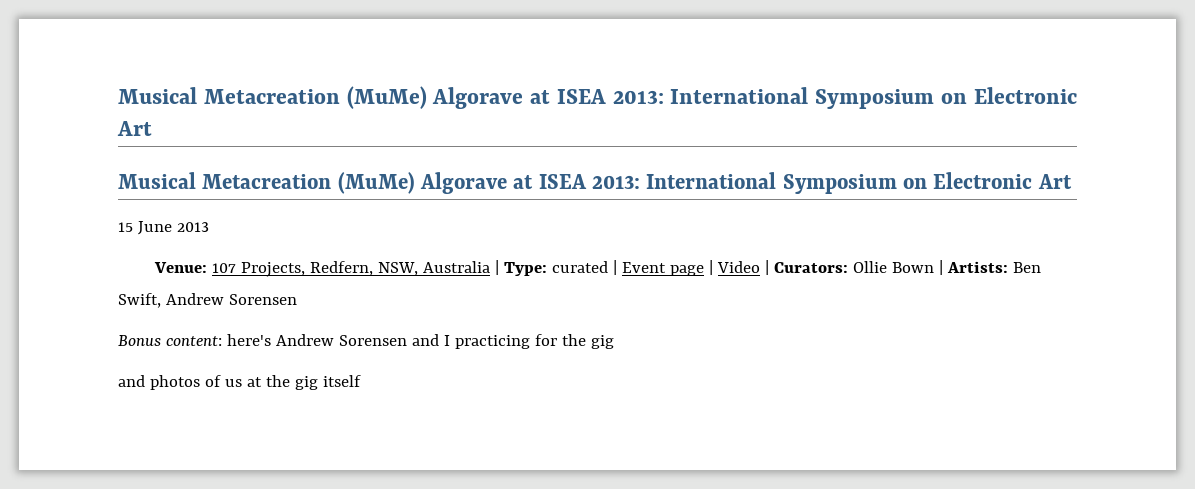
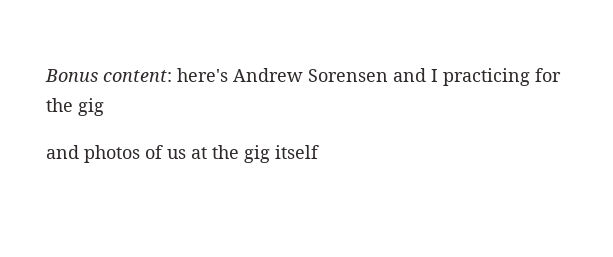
[118,86,1077,109] [117,121,152,136] [118,172,1072,194] [118,221,209,235] [153,260,1041,277] [118,293,297,308] Musical Metacreation (MuMe) Algorave at ISEA 2013: International Symposium on Electronic Art // Musical Metacreation (MuMe) Algorave at ISEA 2013: International Symposium on Electronic Art // 15 June 2013 // Venue: 107 Projects, Redfern, NSW, Australia | Type: curated | Event page | Video | Curators: Ollie Bown | Artists: Ben Swift, Andrew Sorensen // -> (45, 75) none

